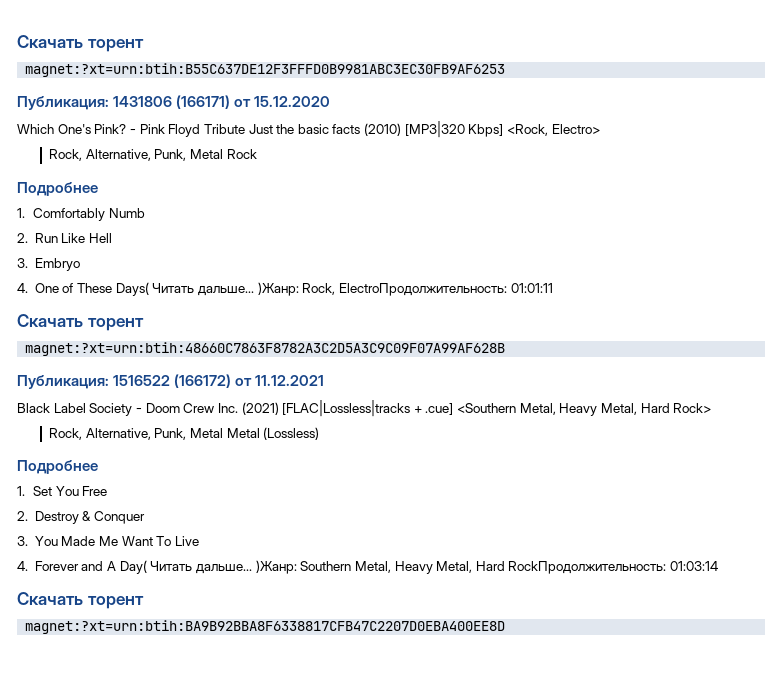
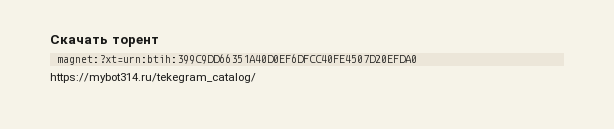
[17,35,144,52] [25,63,506,77] [17,95,331,110] [17,121,600,138] [49,149,257,161] [17,182,98,196] [17,208,145,221] [17,233,113,243] [17,258,80,271] [17,282,553,296] [17,314,144,331] [25,342,506,356] [17,374,325,389] [17,400,712,417] [49,427,320,440] [17,460,98,474] [17,486,108,496] [17,511,146,524] [17,536,199,546] [17,560,719,574] [17,592,144,609] [25,620,506,634] Скачать торент // magnet:?xt=urn:btih:B55C637DE12F3FFFD0B9981ABC3EC30FB9AF6253 // Публикация: 1431806 (166171) от 15.12.2020 // Which One's Pink? - Pink Floyd Tribute Just the basic facts (2010) [MP3|320 Kbps] <Rock, Electro> // Rock, Alternative, Punk, Metal Rock // Подробнее // 1. Comfortably Numb // 2. Run Like Hell // 3. Embryo // 4. One of These Days( Читать дальше... )Жанр: Rock, ElectroПродолжительность: 01:01:11 // Скачать торент // magnet:?xt=urn:btih:48660C7863F8782A3C2D5A3C9C09F07A99AF628B // Публикация: 1516522 (166172) от 11.12.2021 // Black Label Society - Doom Crew Inc. (2021) [FLAC|Lossless|tracks + .cue] <Southern Metal, Heavy Metal, Hard Rock> // Rock, Alternative, Punk, Metal Metal (Lossless) // Подробнее // 1. Set You Free // 2. Destroy & Conquer // 3. You Made Me Want To Live // 4. Forever and A Day( Читать дальше... )Жанр: Southern Metal, Heavy Metal, Hard RockПродолжительность: 01:03:14 // Скачать торент // magnet:?xt=urn:btih:BA9B92BBA8F6338817CFB47C2207D0EBA400EE8D -> [50,35,159,47] [56,54,417,65] [50,73,256,83] Скачать торент // magnet:?xt=urn:btih:399C9DD66351A40D0EF6DFCC40FE4507D20EFDA0 // https://mybot314.ru/tekegram_catalog/

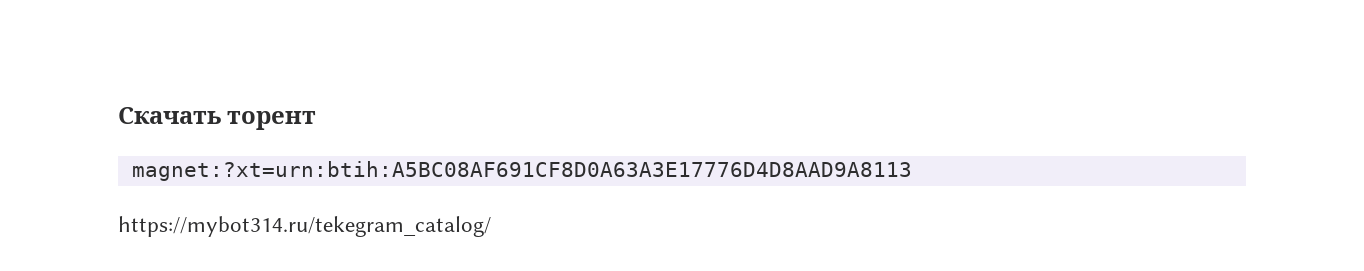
[56,54,417,65] magnet:?xt=urn:btih:399C9DD66351A40D0EF6DFCC40FE4507D20EFDA0 -> [131,161,912,181] magnet:?xt=urn:btih:A5BC08AF691CF8D0A63A3E17776D4D8AAD9A8113

